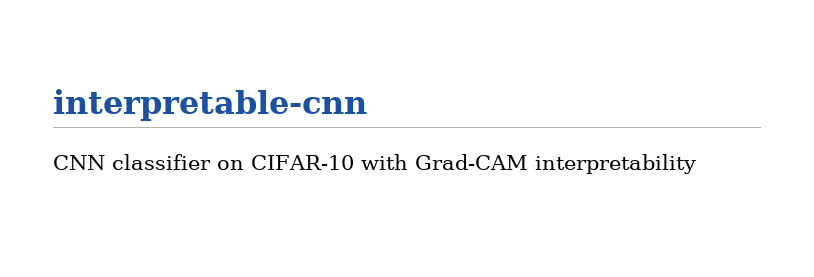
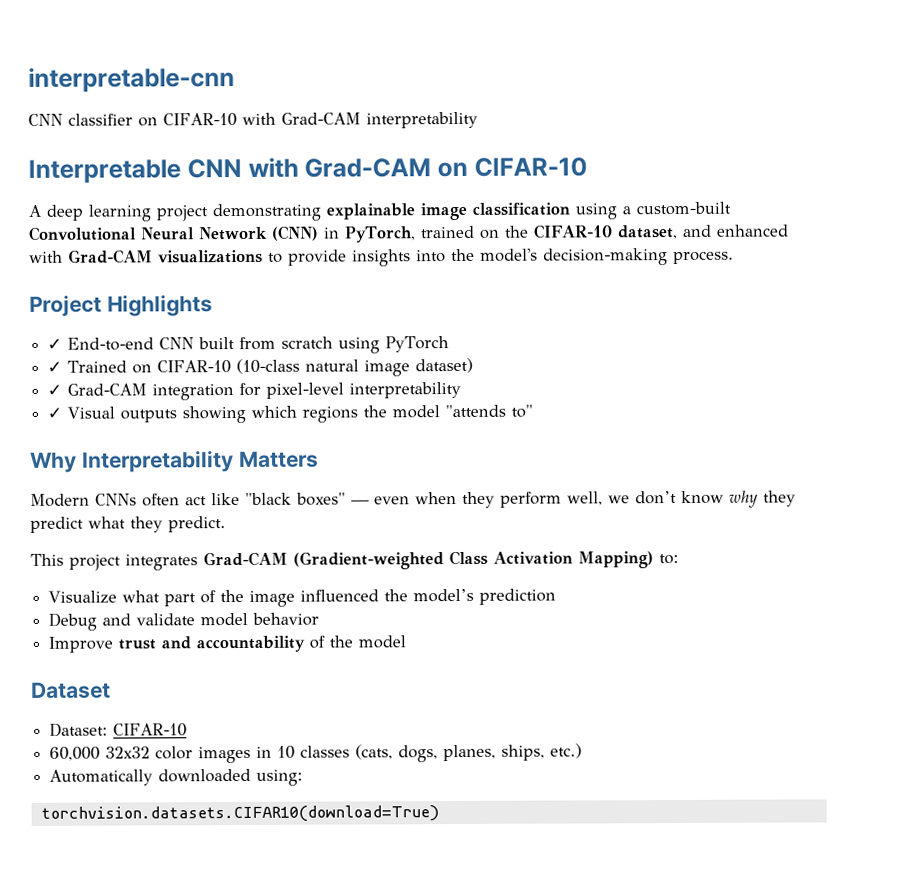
(696, 164) none -> [28,157,588,183] [28,201,731,222] [29,224,789,243] [29,248,734,267] [29,294,213,317] [47,336,450,354] [47,357,474,377] [47,381,462,401] [47,404,534,424] [30,450,319,473] [30,490,796,508] [30,516,226,533] [30,550,679,571] [48,588,557,607] [48,612,320,631] [48,635,407,653] [31,681,111,699] [49,722,188,737] [49,743,583,764] [49,768,304,786] [40,805,439,823] // Interpretable CNN with Grad-CAM on CIFAR-10 // A deep learning project demonstrating explainable image classification using a custom-built Convolutional Neural Network (CNN) in PyTorch, trained on the CIFAR-10 dataset, and enhanced with Grad-CAM visualizations to provide insights into the model's decision-making process. // Project Highlights // ✓ End-to-end CNN built from scratch using PyTorch // ✓ Trained on CIFAR-10 (10-class natural image dataset) // ✓ Grad-CAM integration for pixel-level interpretability // ✓ Visual outputs showing which regions the model "attends to" // Why Interpretability Matters // Modern CNNs often act like "black boxes" — even when they perform well, we don’t know why they predict what they predict. // This project integrates Grad-CAM (Gradient-weighted Class Activation Mapping) to: // Visualize what part of the image influenced the model’s prediction // Debug and validate model behavior // Improve trust and accountability of the model // Dataset // Dataset: CIFAR-10 // 60,000 32x32 color images in 10 classes (cats, dogs, planes, ships, etc.) // Automatically downloaded using: // torchvision.datasets.CIFAR10(download=True)

